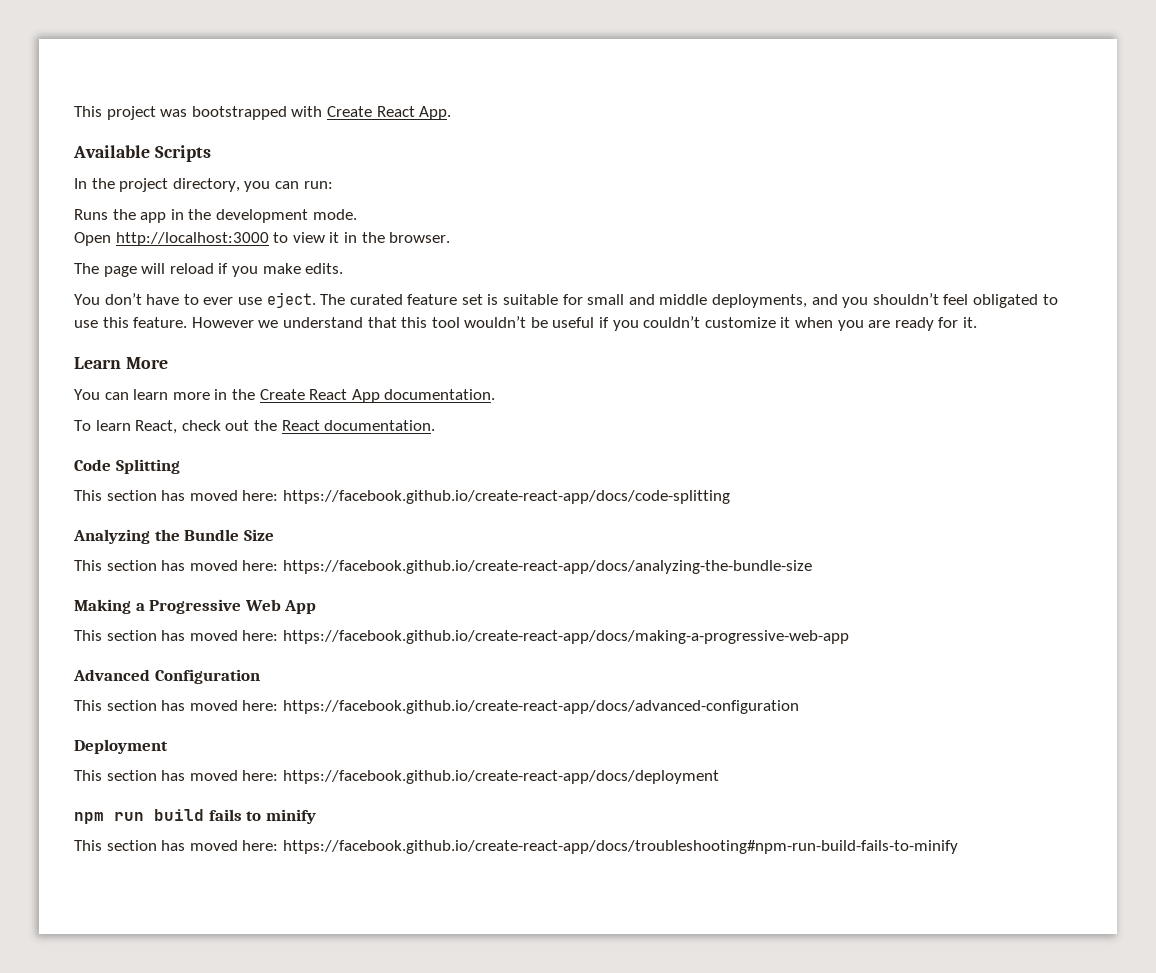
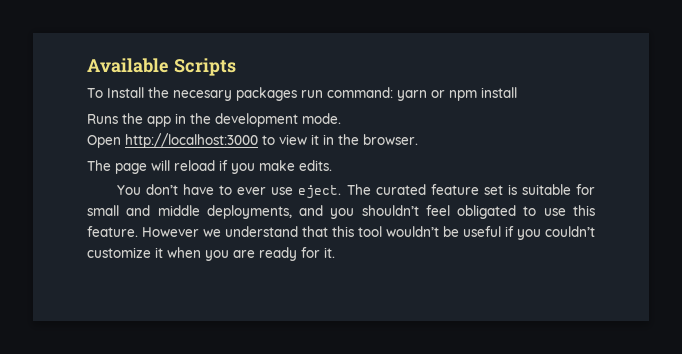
[74,106,452,120] [73,145,211,162] [74,178,333,192] This project was bootstrapped with Create React App. // Available Scripts // In the project directory, you can run: -> [87,58,236,76] [87,87,517,101] Available Scripts // To Install the necesary packages run command: yarn or npm install
[74,357,168,369] [74,389,496,403] [74,420,436,434] [74,459,180,474] [74,490,730,504] [73,529,274,544] [74,560,812,574] [74,599,317,614] [74,630,849,644] [73,669,260,684] [74,700,799,714] [74,739,168,754] [74,770,719,784] [74,809,316,824] [74,840,958,854] // Learn More // You can learn more in the Create React App documentation. // To learn React, check out the React documentation. // Code Splitting // This section has moved here: https://facebook.github.io/create-react-app/docs/code-splitting // Analyzing the Bundle Size // This section has moved here: https://facebook.github.io/create-react-app/docs/analyzing-the-bundle-size // Making a Progressive Web App // This section has moved here: https://facebook.github.io/create-react-app/docs/making-a-progressive-web-app // Advanced Configuration // This section has moved here: https://facebook.github.io/create-react-app/docs/advanced-configuration // Deployment // This section has moved here: https://facebook.github.io/create-react-app/docs/deployment // npm run build fails to minify // This section has moved here: https://facebook.github.io/create-react-app/docs/troubleshooting#npm-run-build-fails-to-minify -> (335, 252) none

